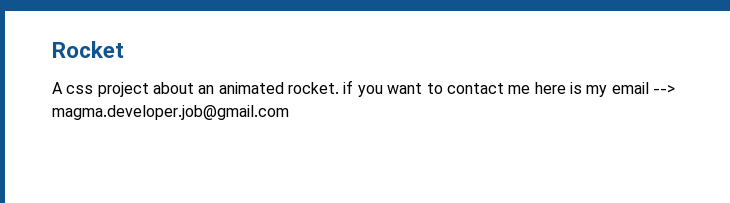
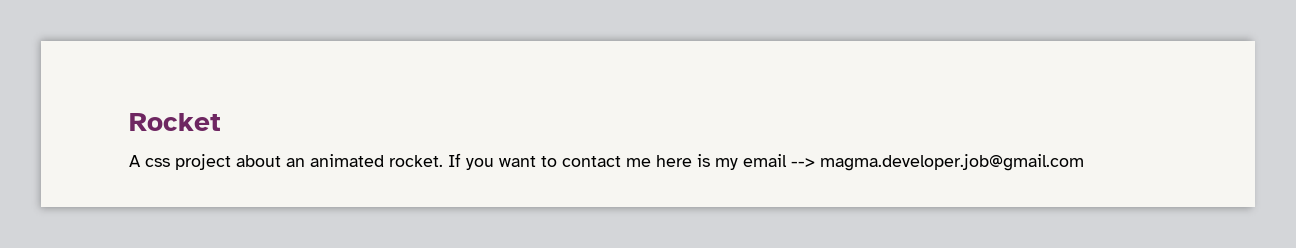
[343,80,354,94] if -> [448,153,461,167] If

